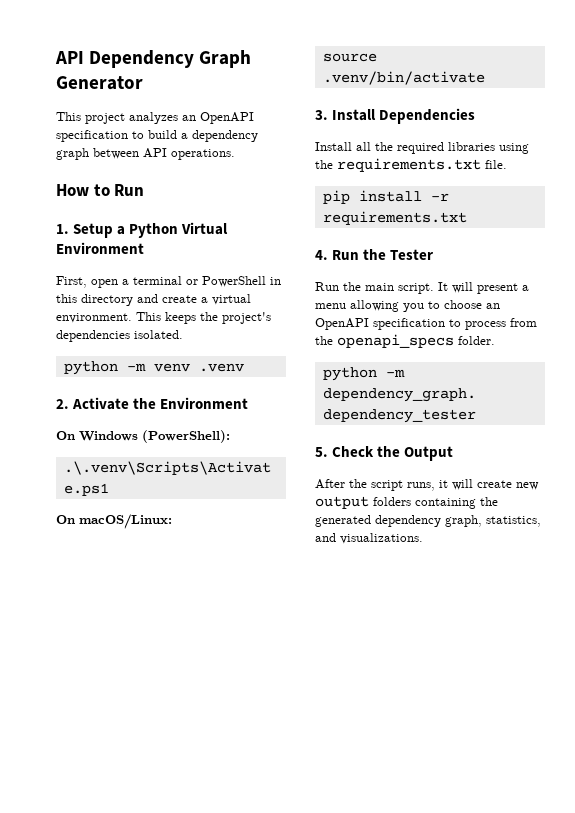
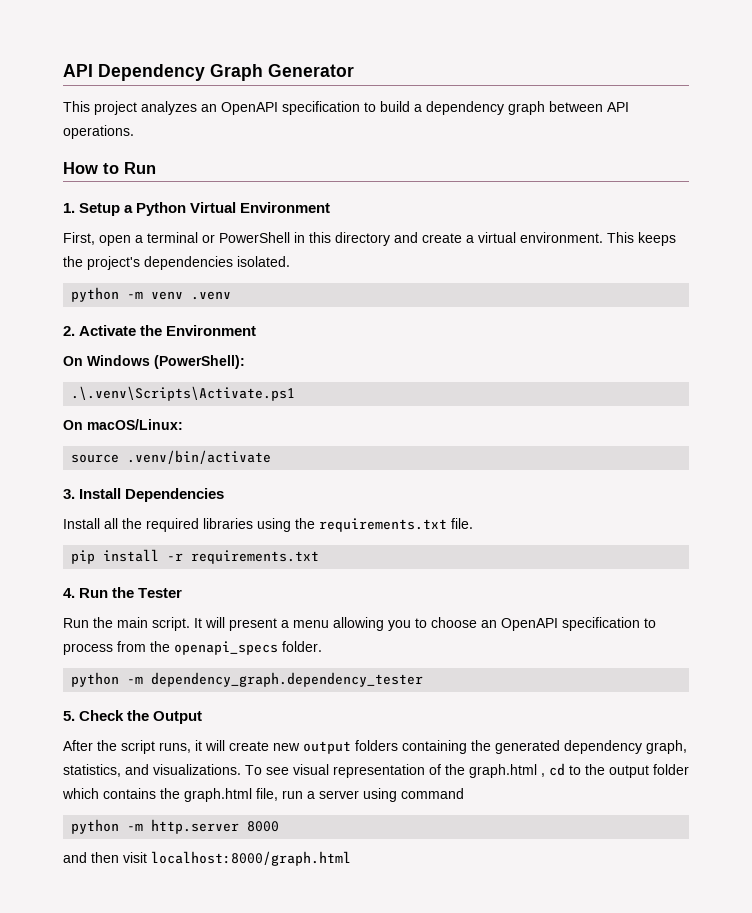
(423, 538) none -> [245,763,689,778] [62,788,464,802] [71,819,280,834] [63,851,351,866] To see visual representation of the graph.html , cd to the output folder which contains the graph.html file, run a server using command // python -m http.server 8000 // and then visit localhost:8000/graph.html

